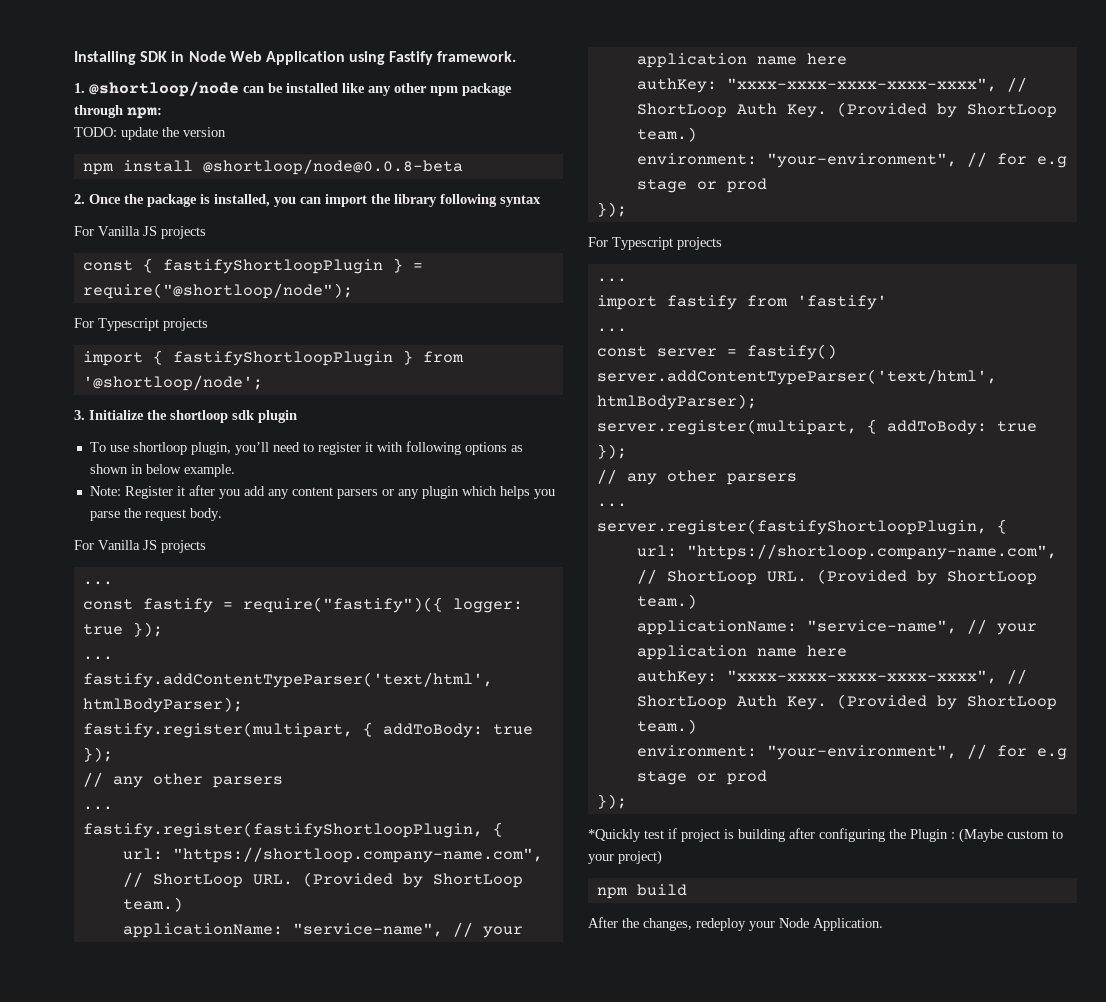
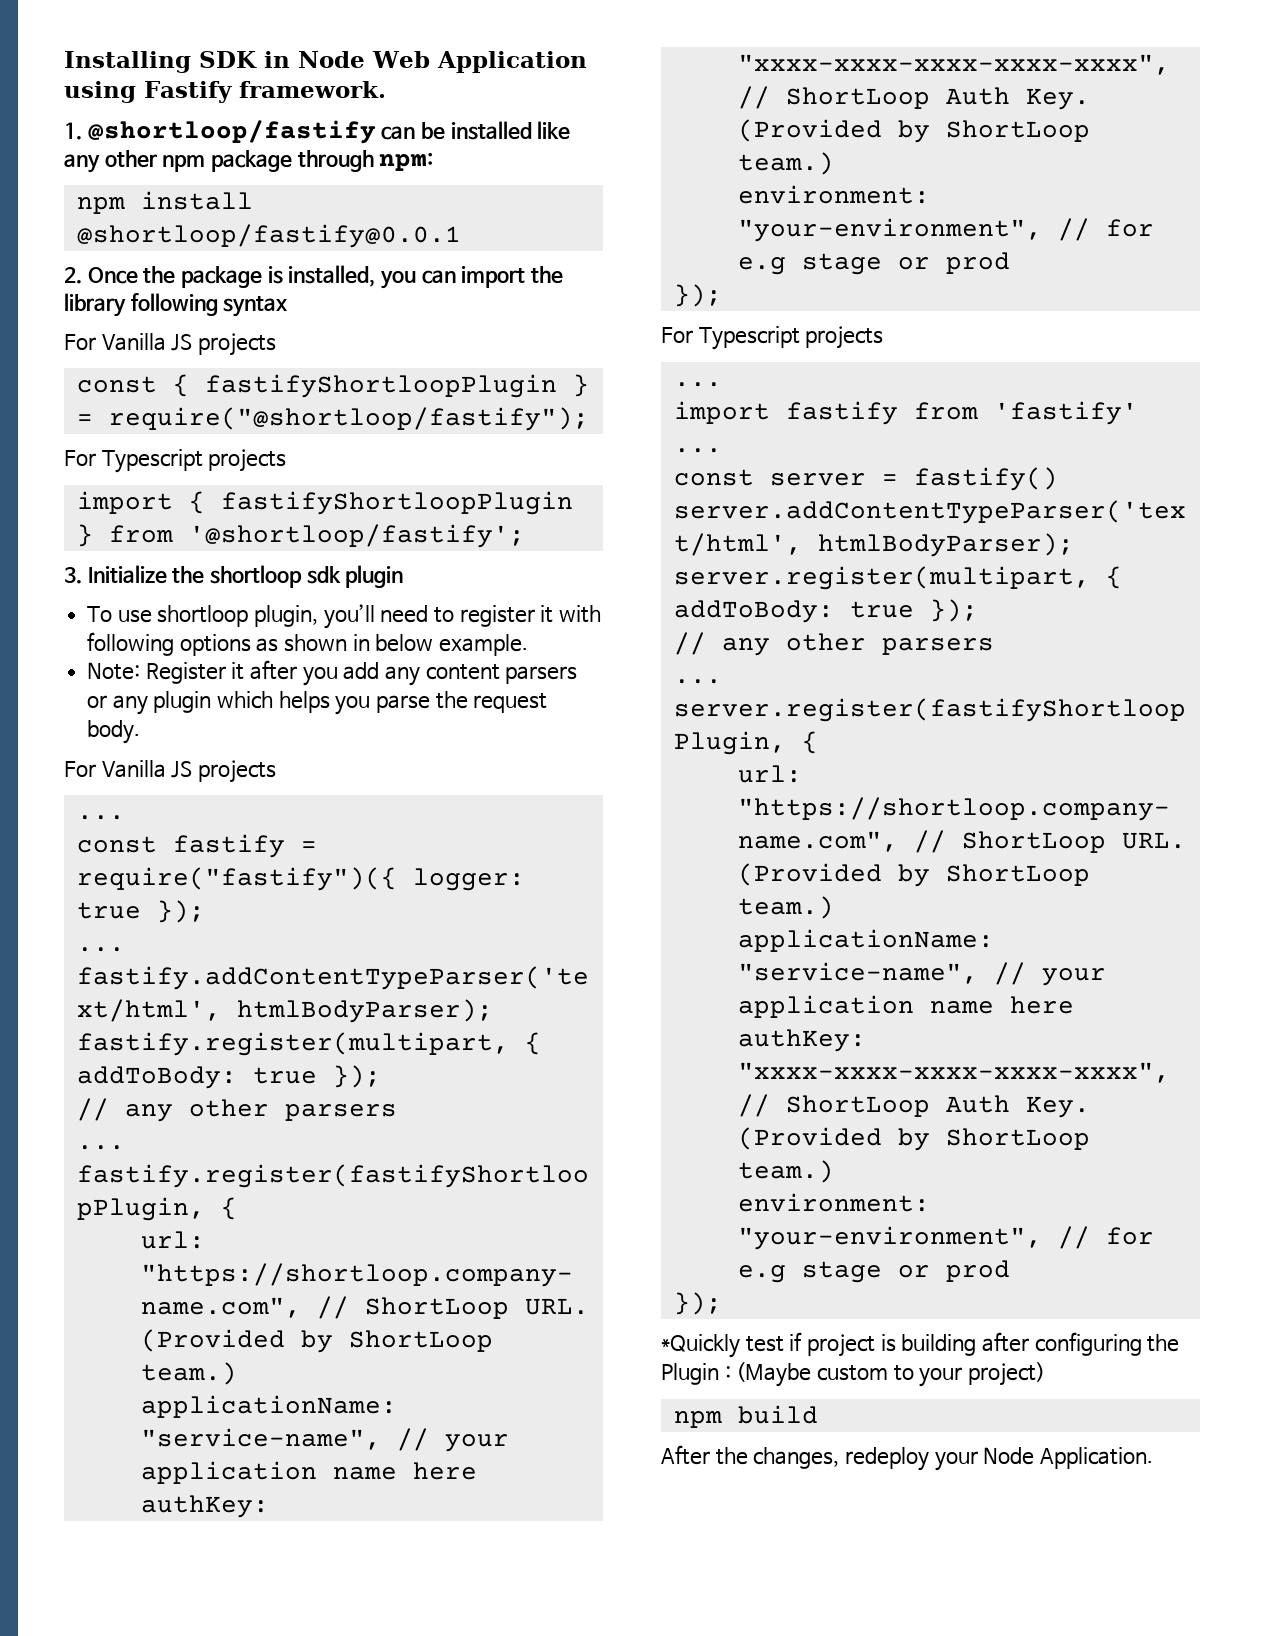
[89,81,239,97] @shortloop/node -> [87,120,376,144] @shortloop/fastify
[74,127,226,140] // TODO: update the version -> (434, 161) none
[202,159,463,175] @shortloop/node@0.0.8-beta -> [76,224,461,248] @shortloop/fastify@0.0.1
[82,283,353,299] require("@shortloop/node"); -> [108,407,589,431] require("@shortloop/fastify");
[82,375,263,391] '@shortloop/node'; -> [188,524,525,548] '@shortloop/fastify';

